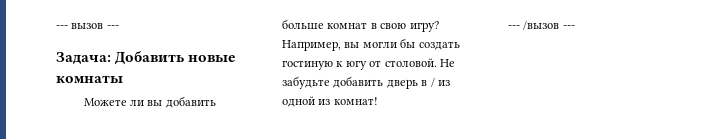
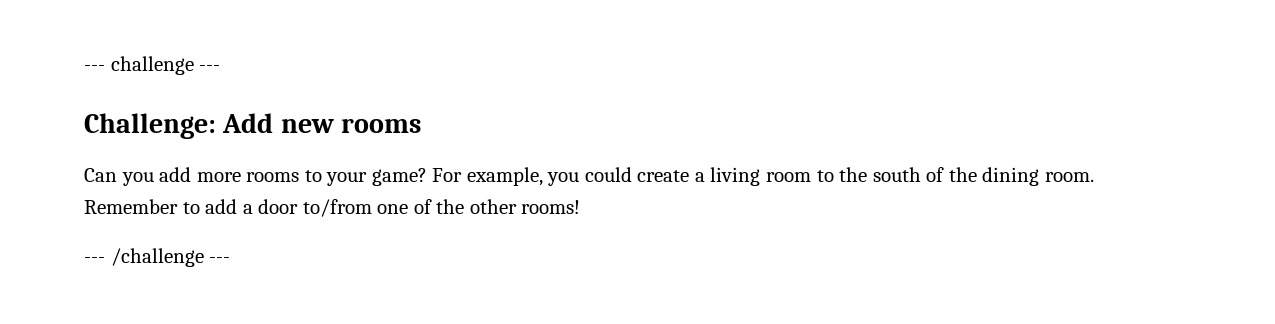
[56,23,104,29] --- вызов -> [84,56,194,75] --- challenge
[56,51,237,65] [56,75,123,83] [83,96,216,108] [282,19,439,32] [282,38,460,51] [282,58,455,70] [282,76,450,89] [282,96,378,107] [508,21,560,30] Задача: Добавить новые комнаты // Можете ли вы добавить больше комнат в свою игру? Например, вы могли бы создать гостиную к югу от столовой. Не забудьте добавить дверь в / из одной из комнат! // --- /вызов -> [84,113,422,139] [84,167,1094,186] [84,199,581,217] [84,248,204,267] Challenge: Add new rooms // Can you add more rooms to your game? For example, you could create a living room to the south of the dining room. Remember to add a door to/from one of the other rooms! // --- /challenge

